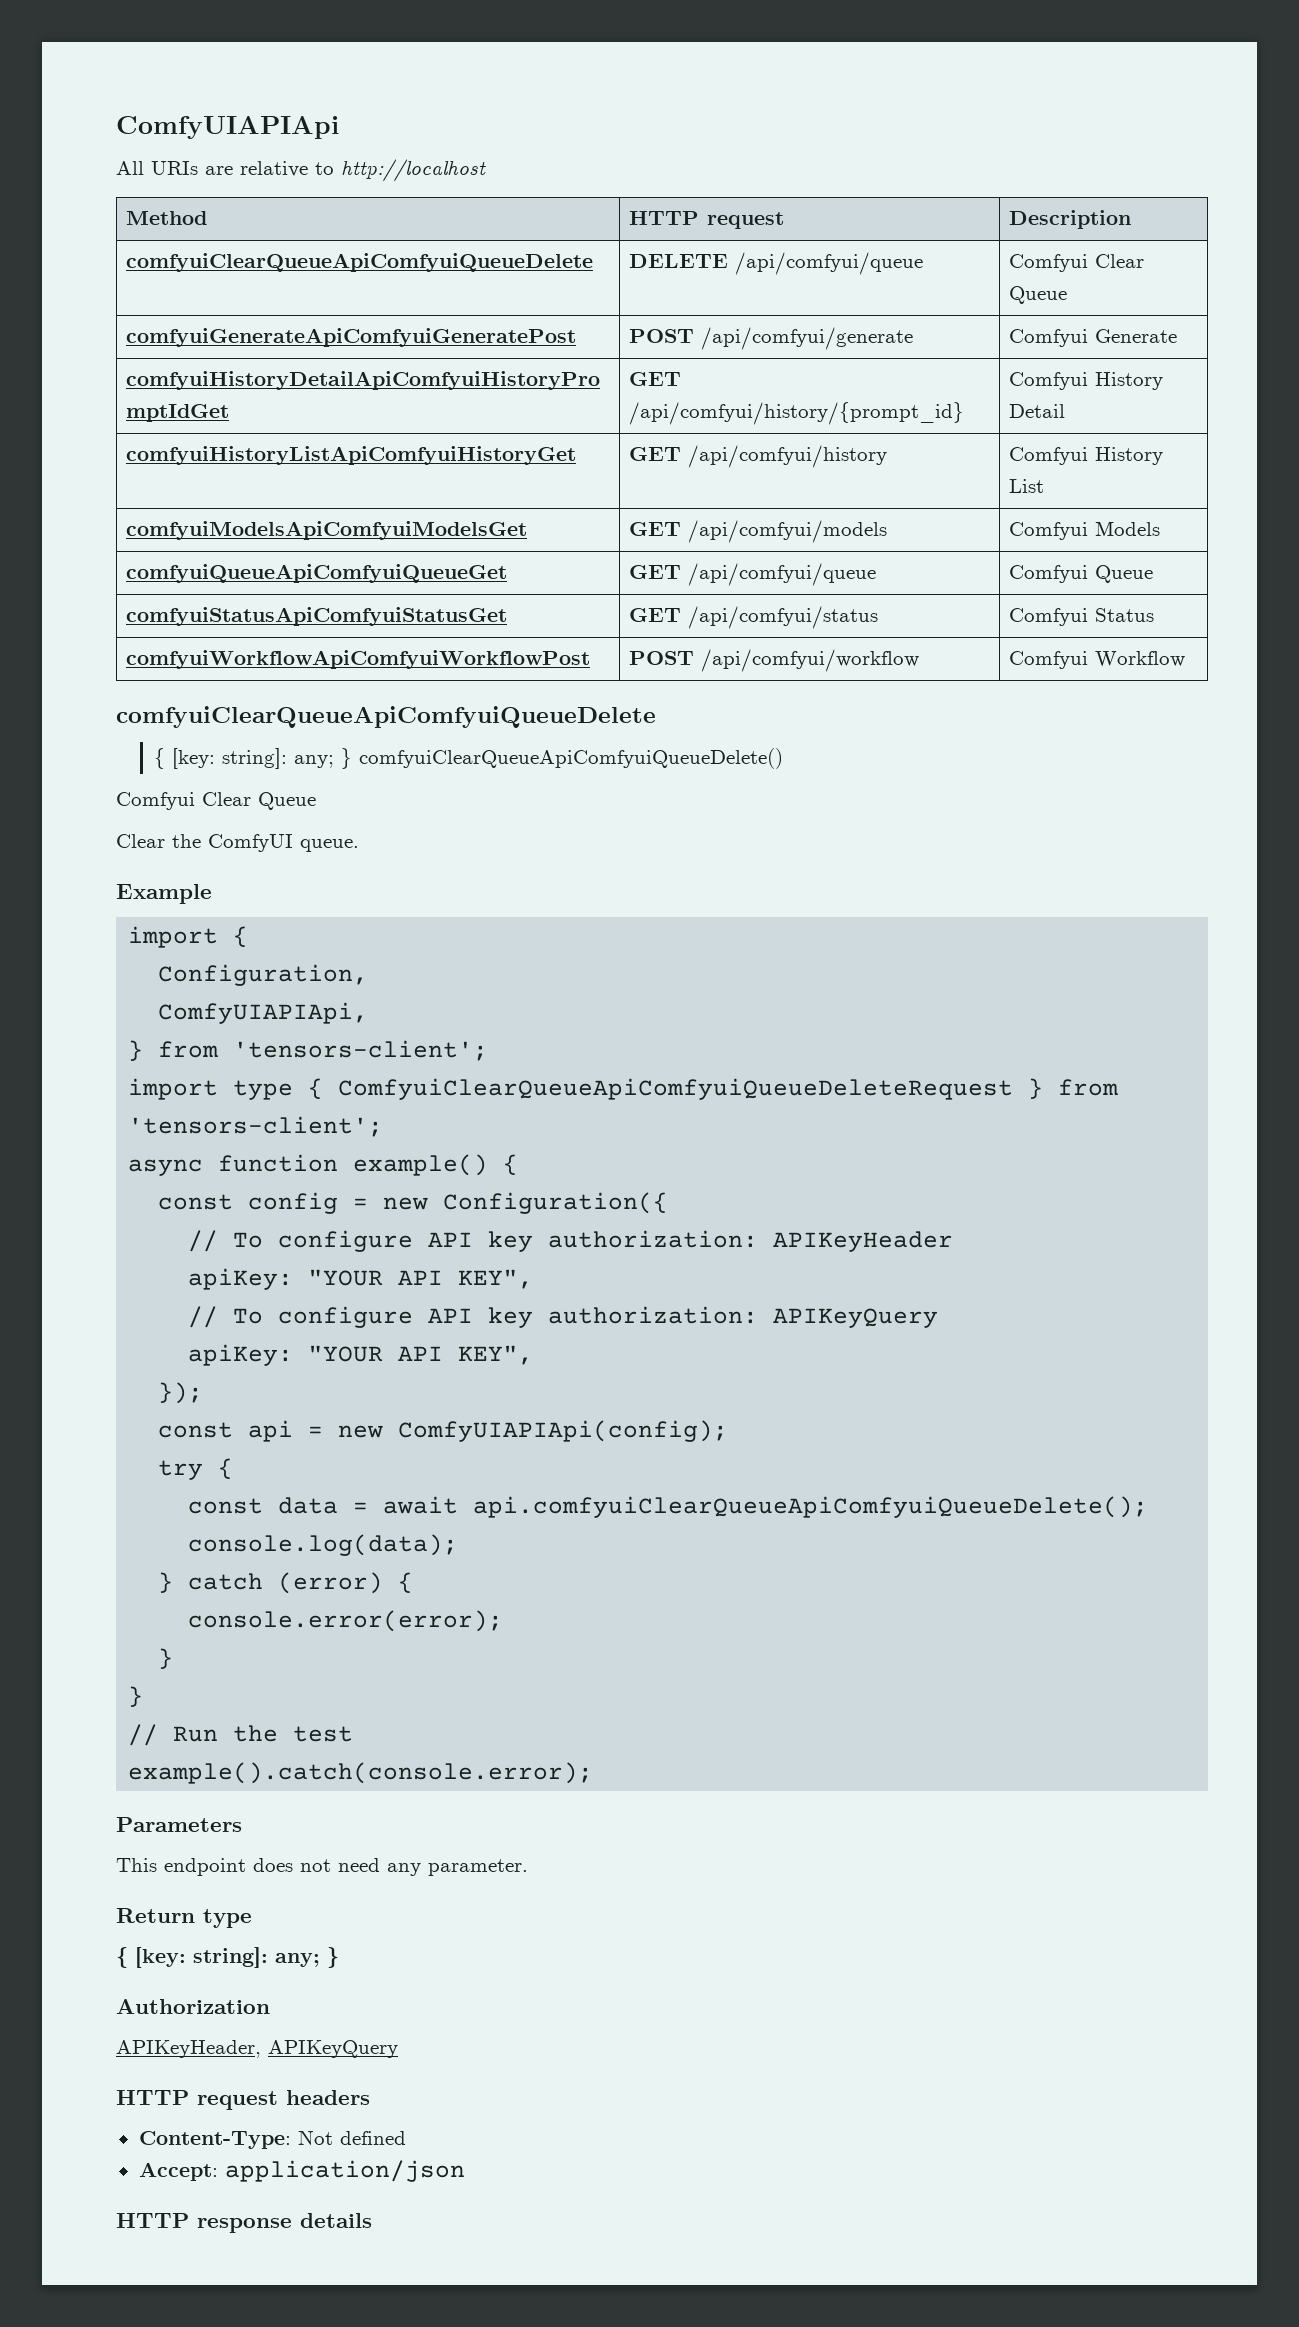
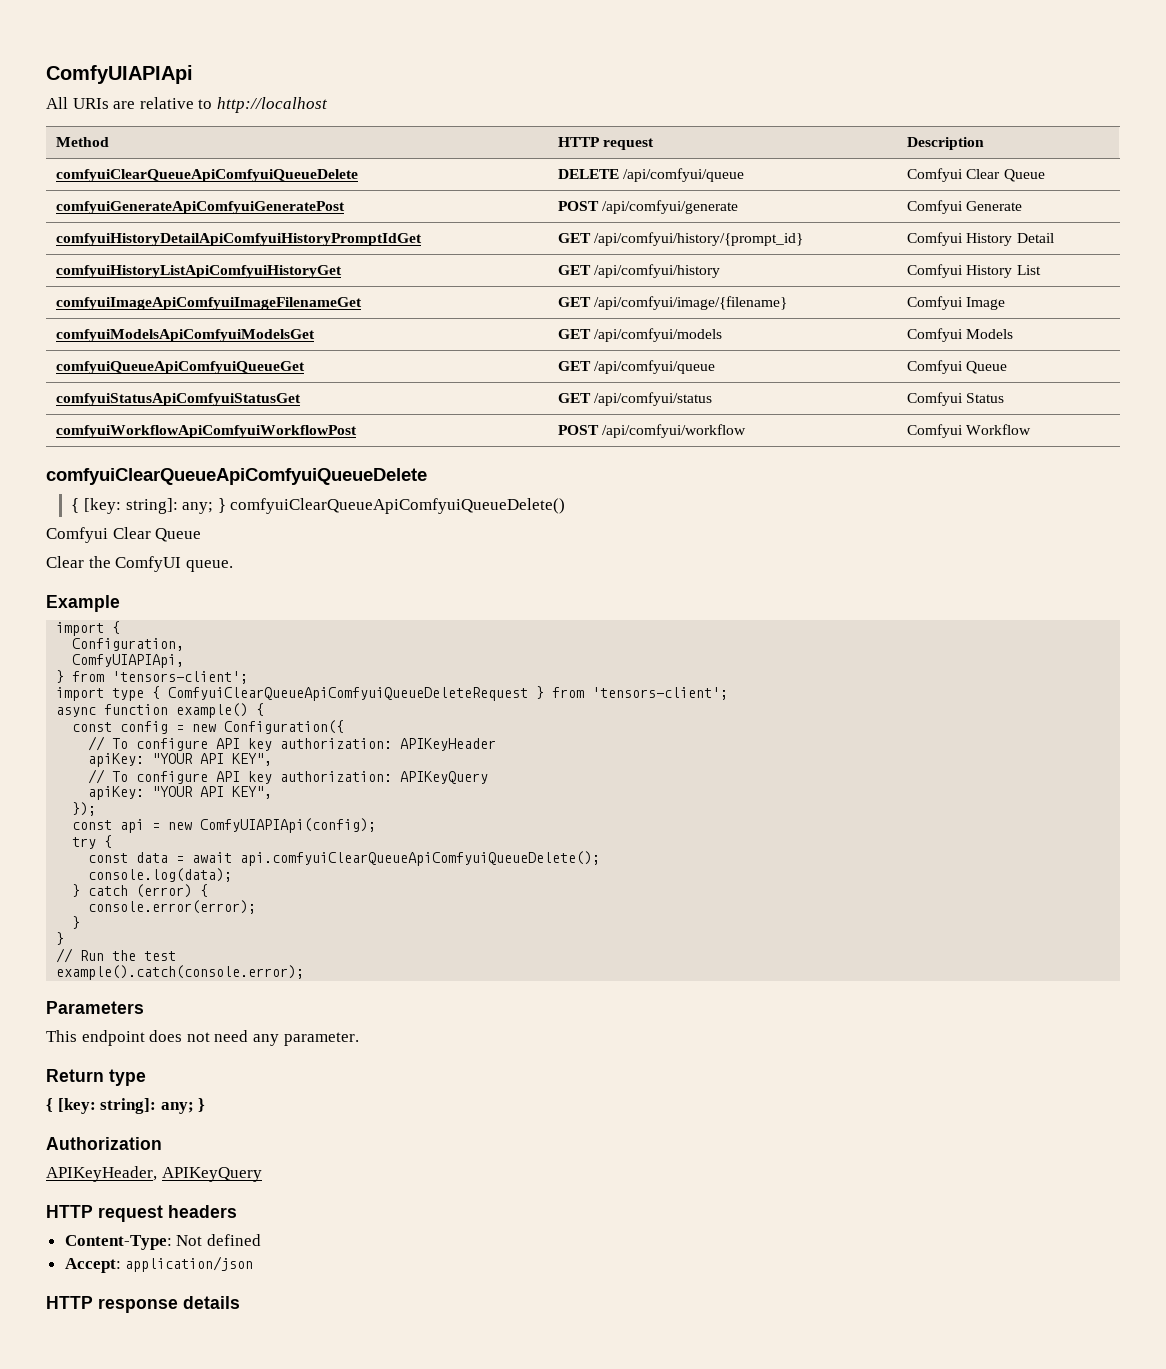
(1045, 486) none -> [56,297,363,310] [558,296,788,310] [907,296,1006,310] // comfyuiImageApiComfyuiImageFilenameGet | GET /api/comfyui/image/{filename} | Comfyui Image

